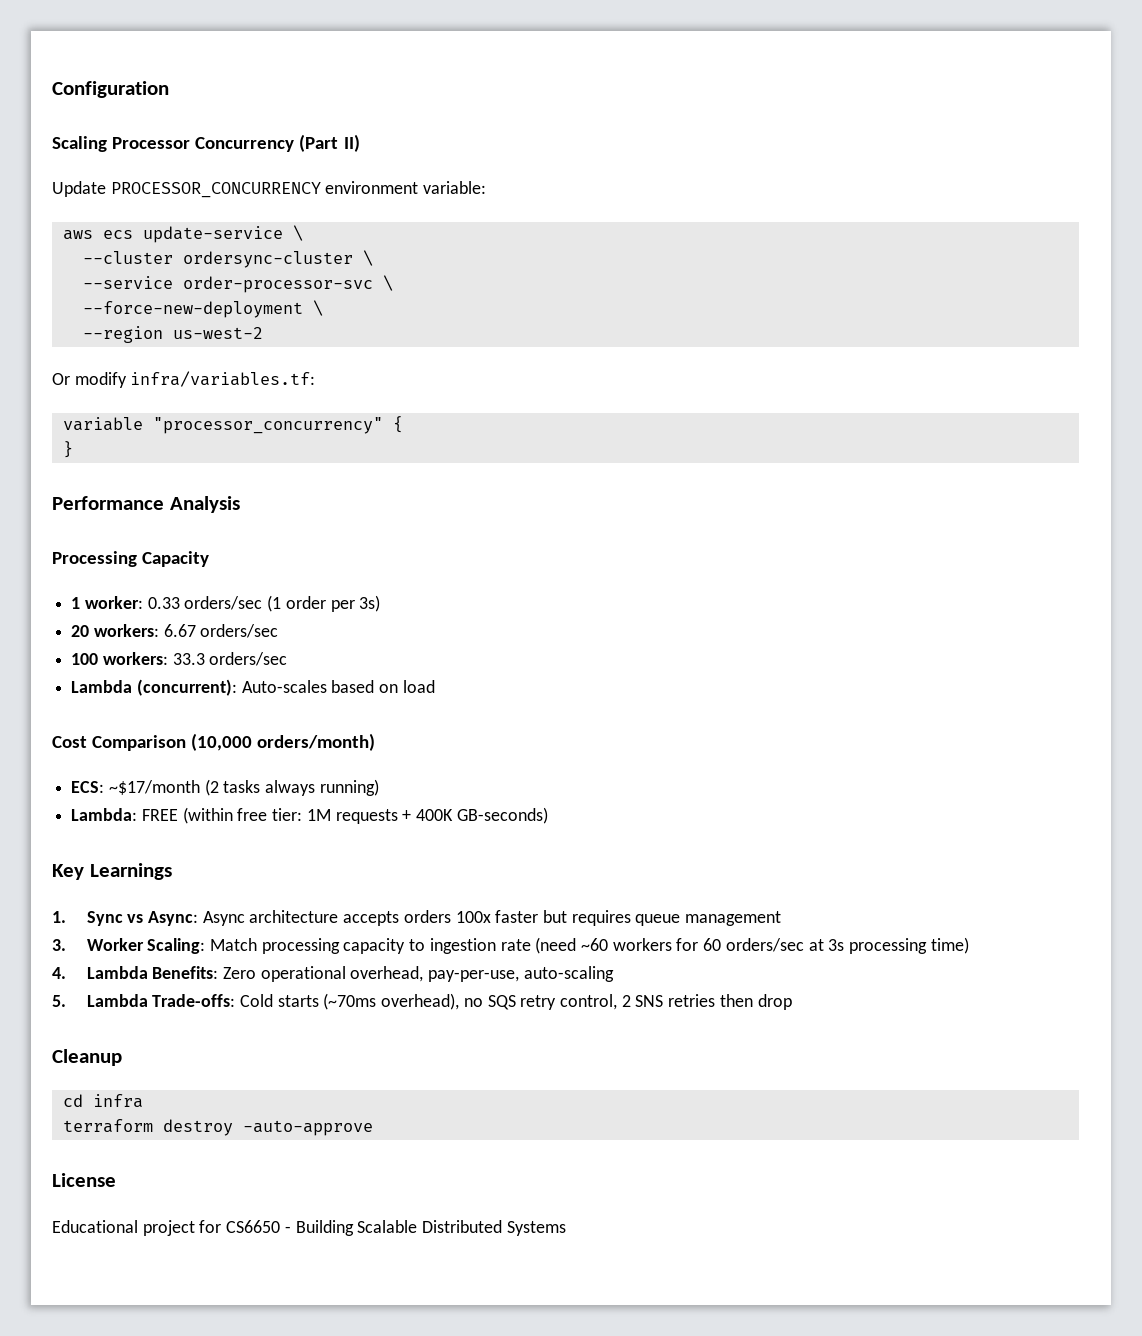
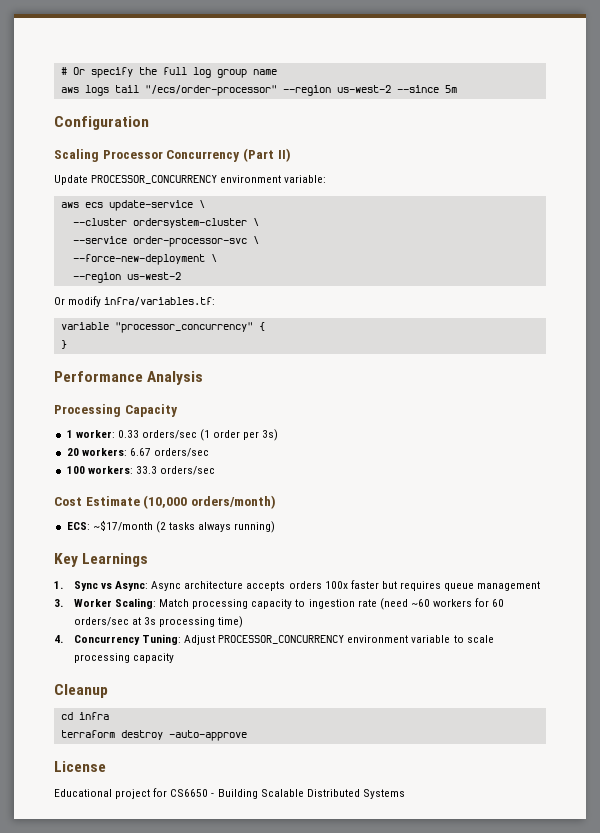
(52, 89) none -> [60,67,277,78] [60,85,457,96] # Or specify the full log group name // aws logs tail "/ecs/order-processor" --region us-west-2 --since 5m //
[182,251,353,268] ordersync-cluster -> [132,218,247,228] ordersystem-cluster
[71,679,435,696] // Lambda (concurrent): Auto-scales based on load -> (215, 470) none
[92,735,187,751] Comparison -> [85,496,140,506] Estimate
[71,807,548,824] // Lambda: FREE (within free tier: 1M requests + 400K GB-seconds) -> (276, 527) none
[86,966,614,982] [52,993,792,1010] Lambda Benefits: Zero operational overhead, pay-per-use, auto-scaling // 5. Lambda Trade-offs: Cold starts (~70ms overhead), no SQS retry control, 2 SNS retries then drop -> [73,634,494,645] [73,653,174,663] Concurrency Tuning: Adjust PROCESSOR_CONCURRENCY environment variable to scale processing capacity

